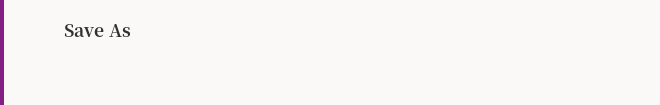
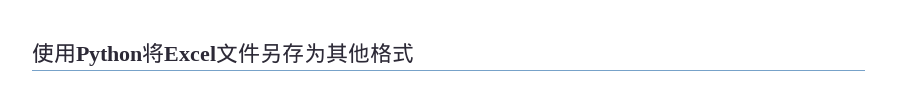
[64,24,131,37] Save As -> [32,42,414,66] 使用Python将Excel文件另存为其他格式

